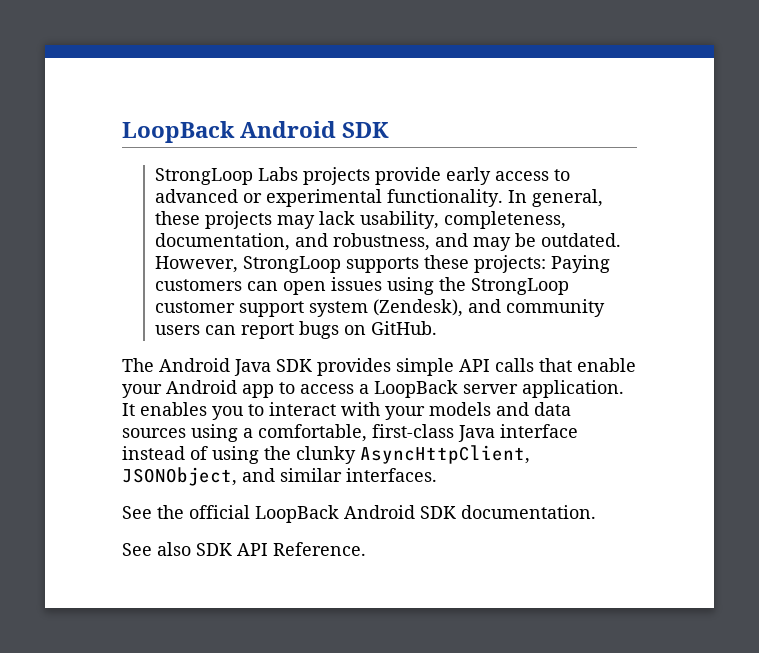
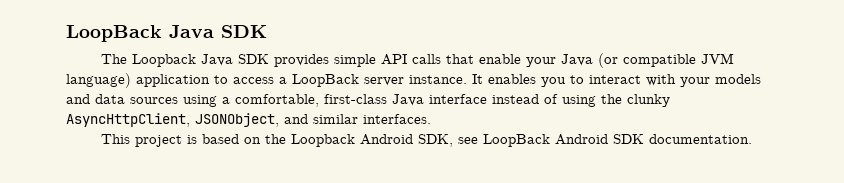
[122,121,390,143] [155,167,571,185] [155,189,604,207] [155,211,567,229] [155,233,622,251] [155,255,611,273] [155,277,570,295] [155,299,606,317] [155,321,438,339] LoopBack Android SDK // StrongLoop Labs projects provide early access to advanced or experimental functionality. In general, these projects may lack usability, completeness, documentation, and robustness, and may be outdated. However, StrongLoop supports these projects: Paying customers can open issues using the StrongLoop customer support system (Zendesk), and community users can report bugs on GitHub. -> [66,25,267,42] LoopBack Java SDK
[159,358,230,372] Android -> [132,54,197,67] Loopback
[166,380,274,398] Android app -> [561,53,735,68] [66,73,210,88] Java (or compatible JVM language) application
[522,380,624,398] application. -> [409,75,467,84] instance.
[122,505,250,519] See the official -> [101,134,479,147] This project is based on the Loopback Android SDK, see
[122,542,366,556] // See also SDK API Reference. -> (753, 139) none

